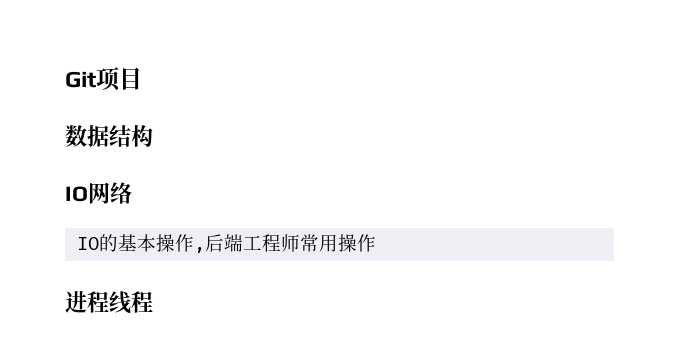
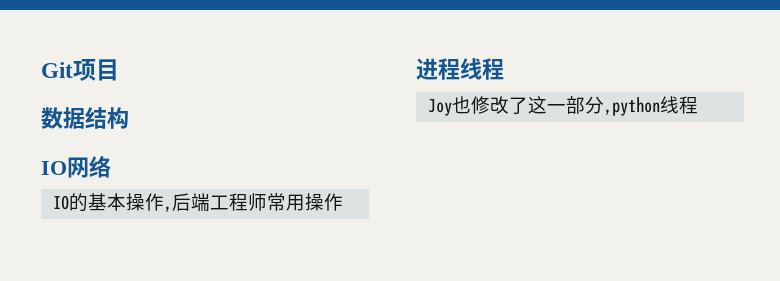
(153, 302) none -> [428,96,698,116] // Joy也修改了这一部分,python线程

